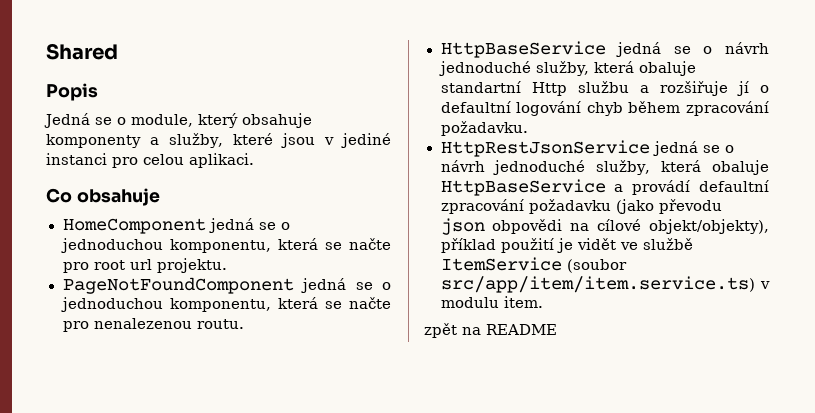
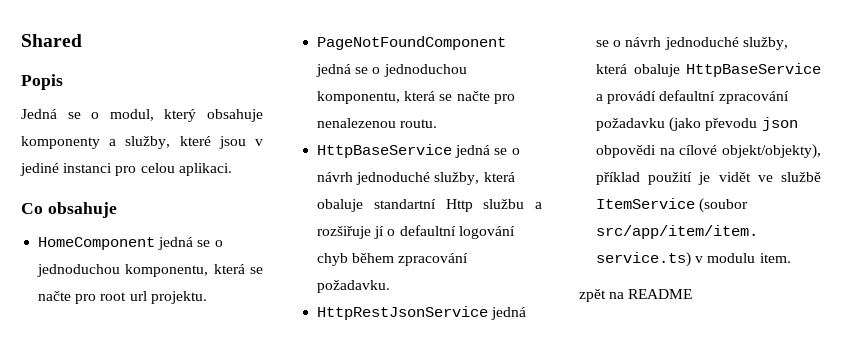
[131,114,193,127] module, -> [109,109,154,121] modul,

